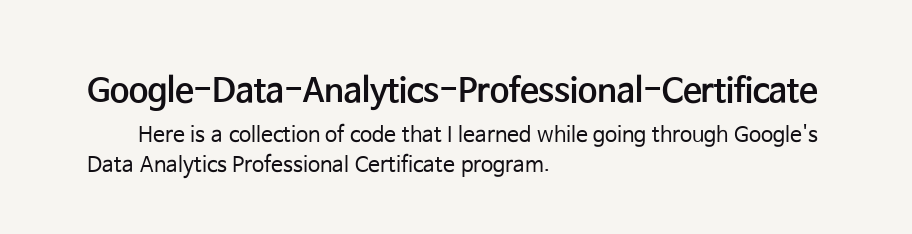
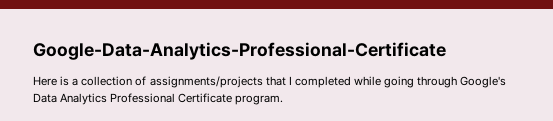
[350,125,397,143] code -> [149,76,263,88] assignments/projects
[458,125,532,143] learned -> [294,76,351,88] completed

